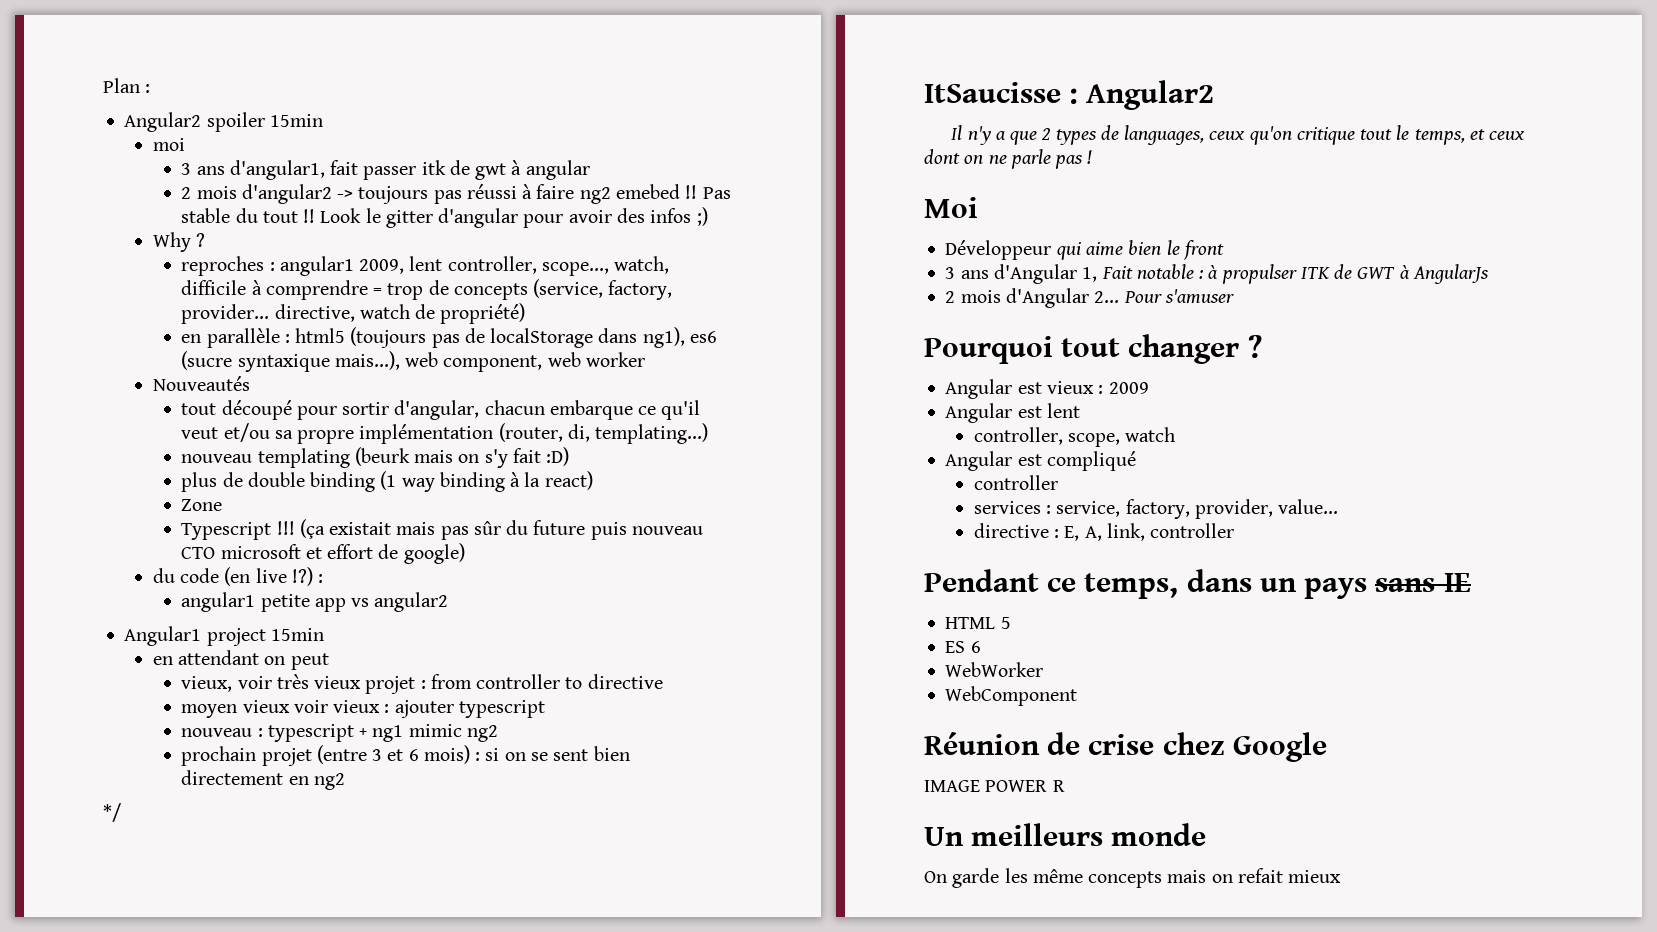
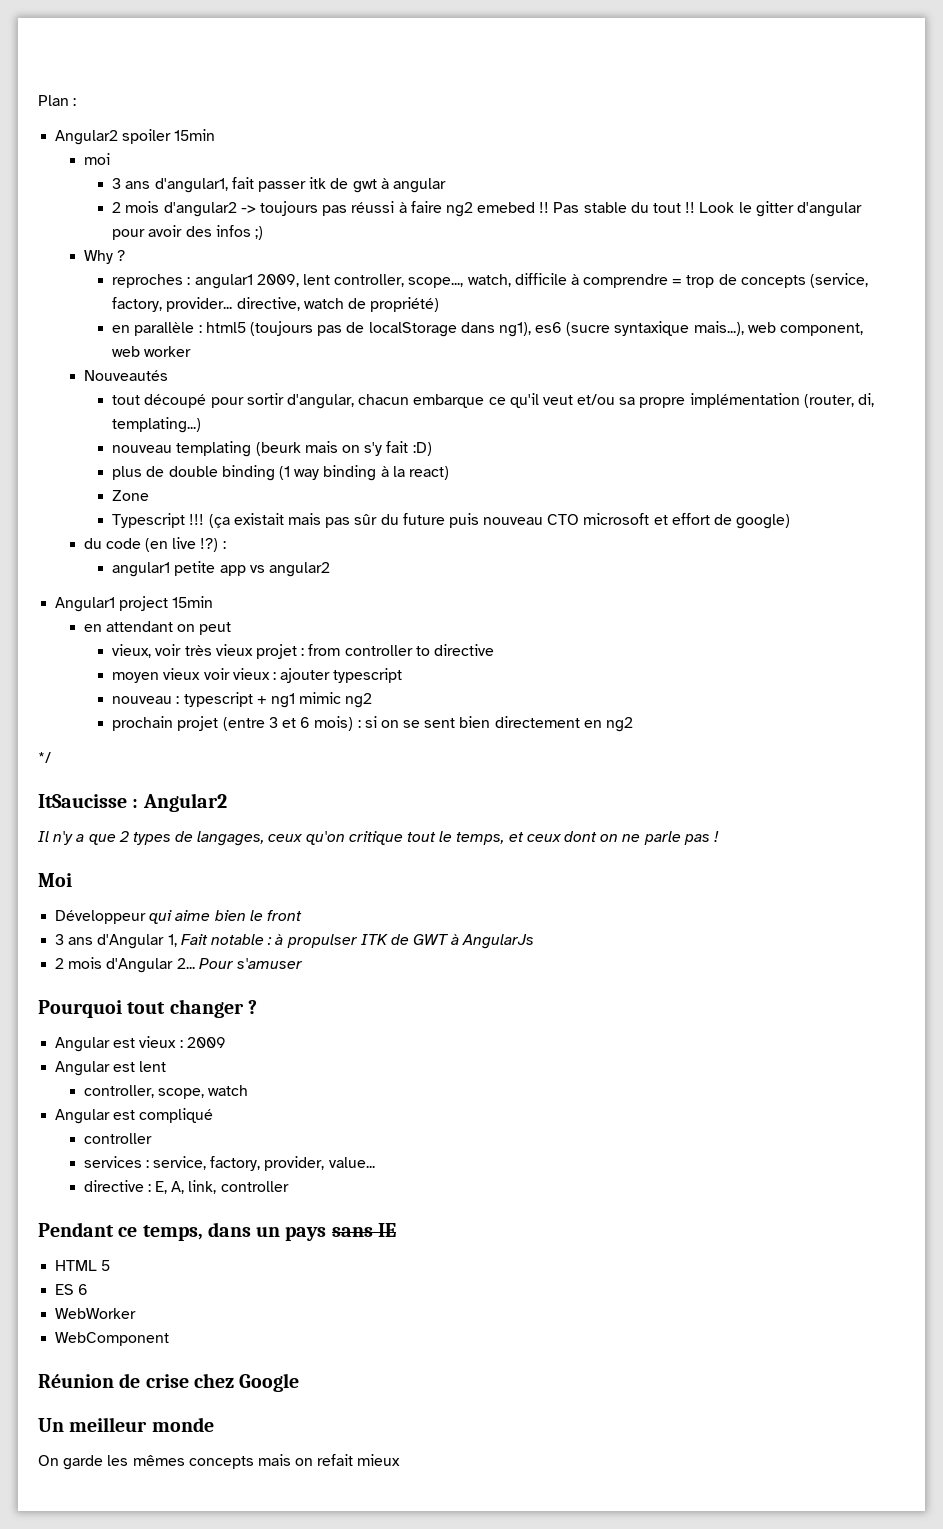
[1124,125,1205,145] languages, -> [197,831,265,846] langages,
[924,780,1065,792] // IMAGE POWER R -> (300, 1382) none
[971,823,1104,846] meilleurs -> [69,1417,148,1432] meilleur
[1032,869,1083,883] même -> [132,1455,185,1466] mêmes

